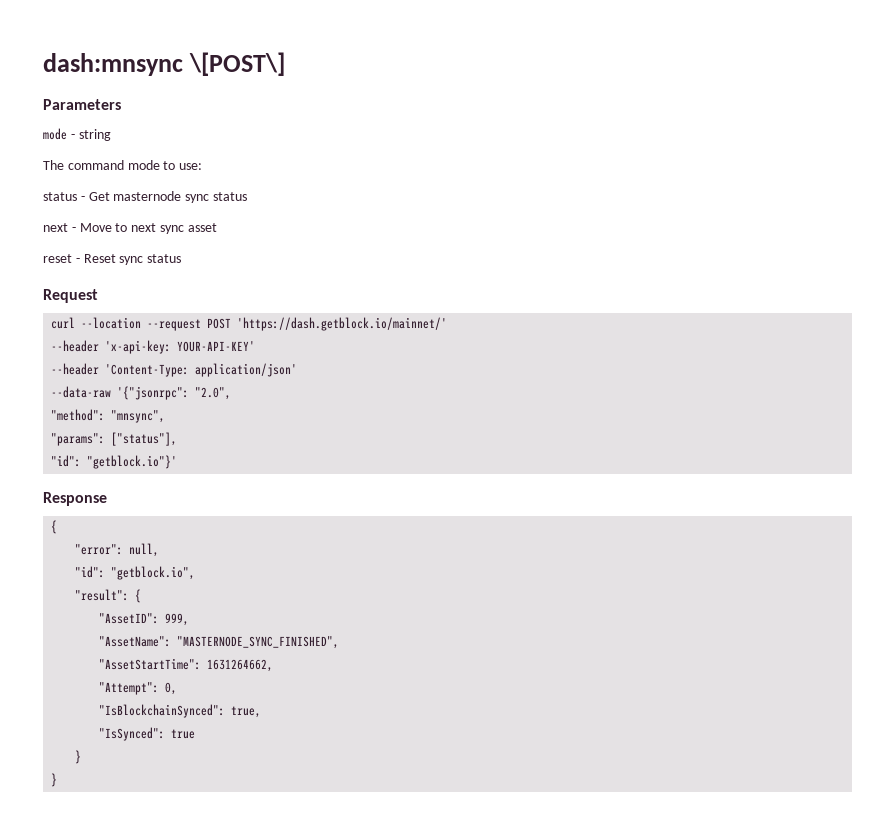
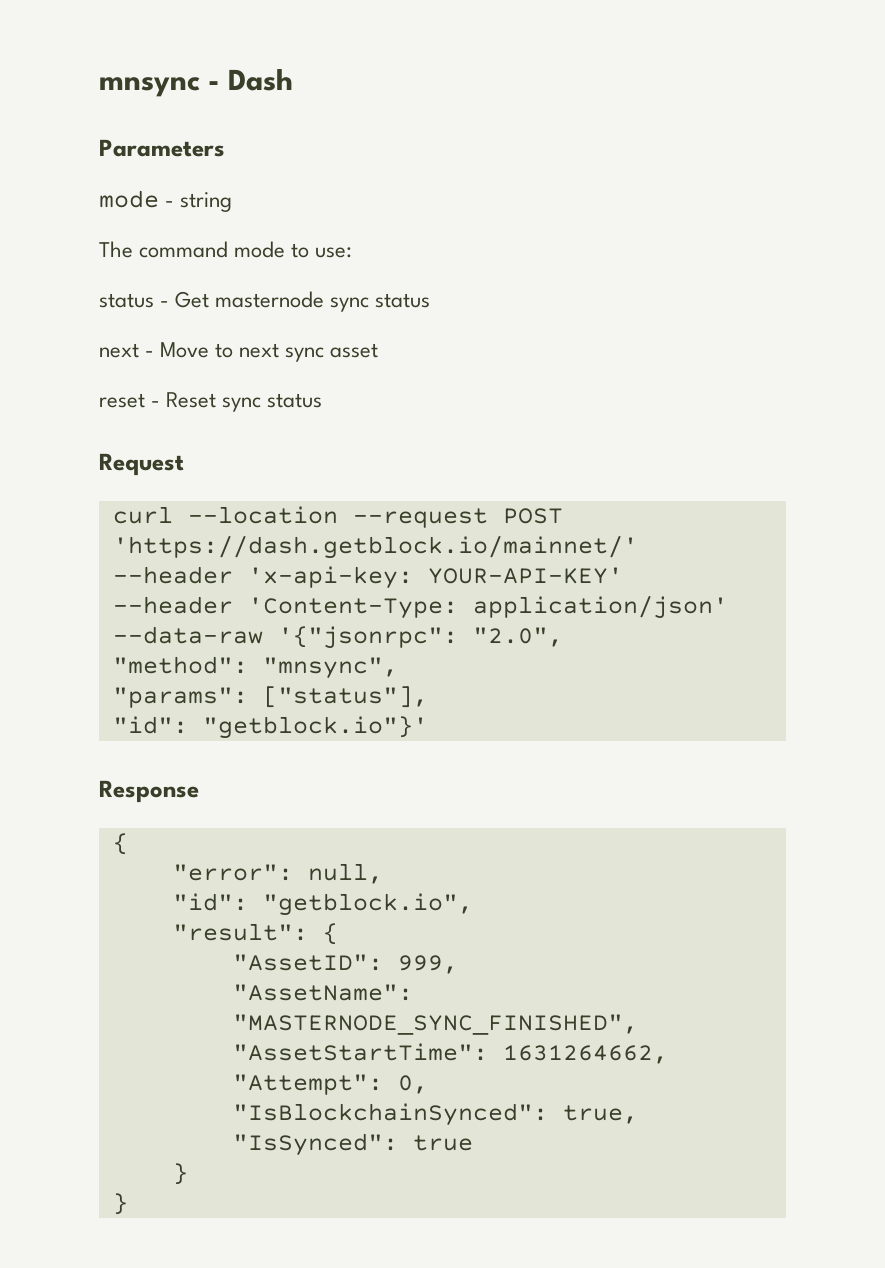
[43,52,285,76] dash:mnsync \[POST\] -> [99,69,294,97] mnsync - Dash

